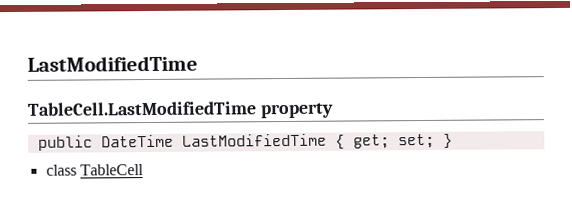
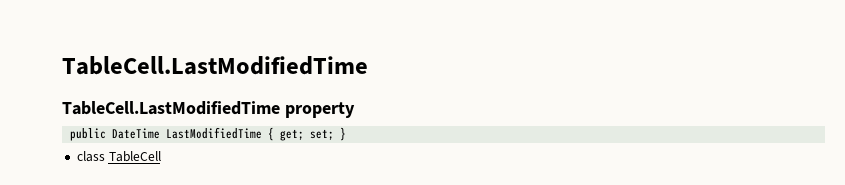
[27,55,198,72] LastModifiedTime -> [62,56,368,75] TableCell.LastModifiedTime

